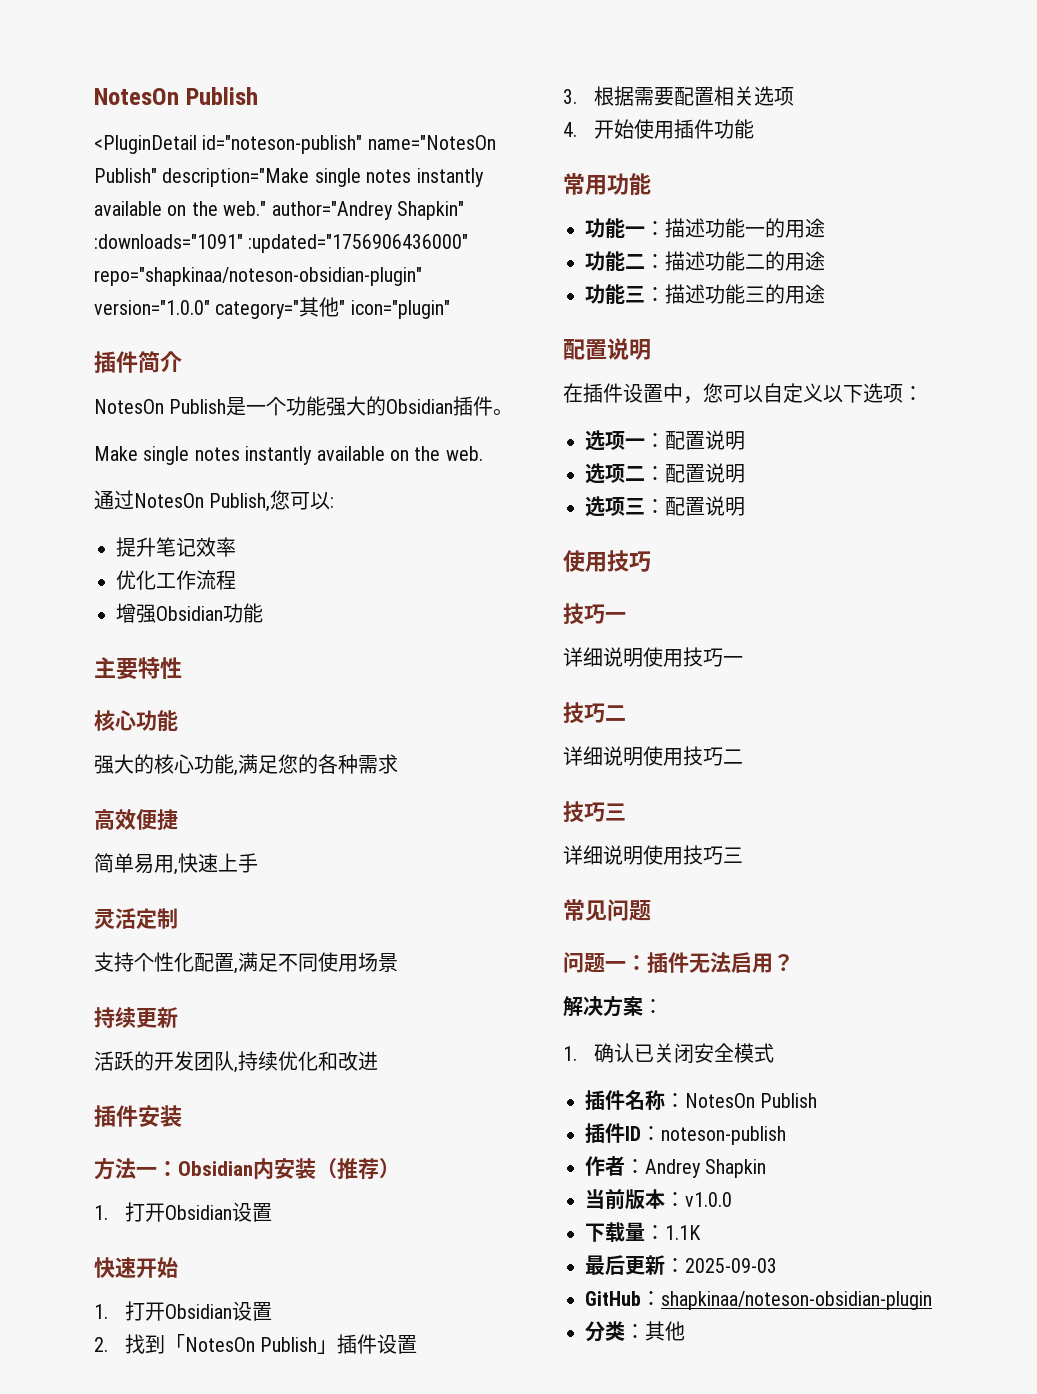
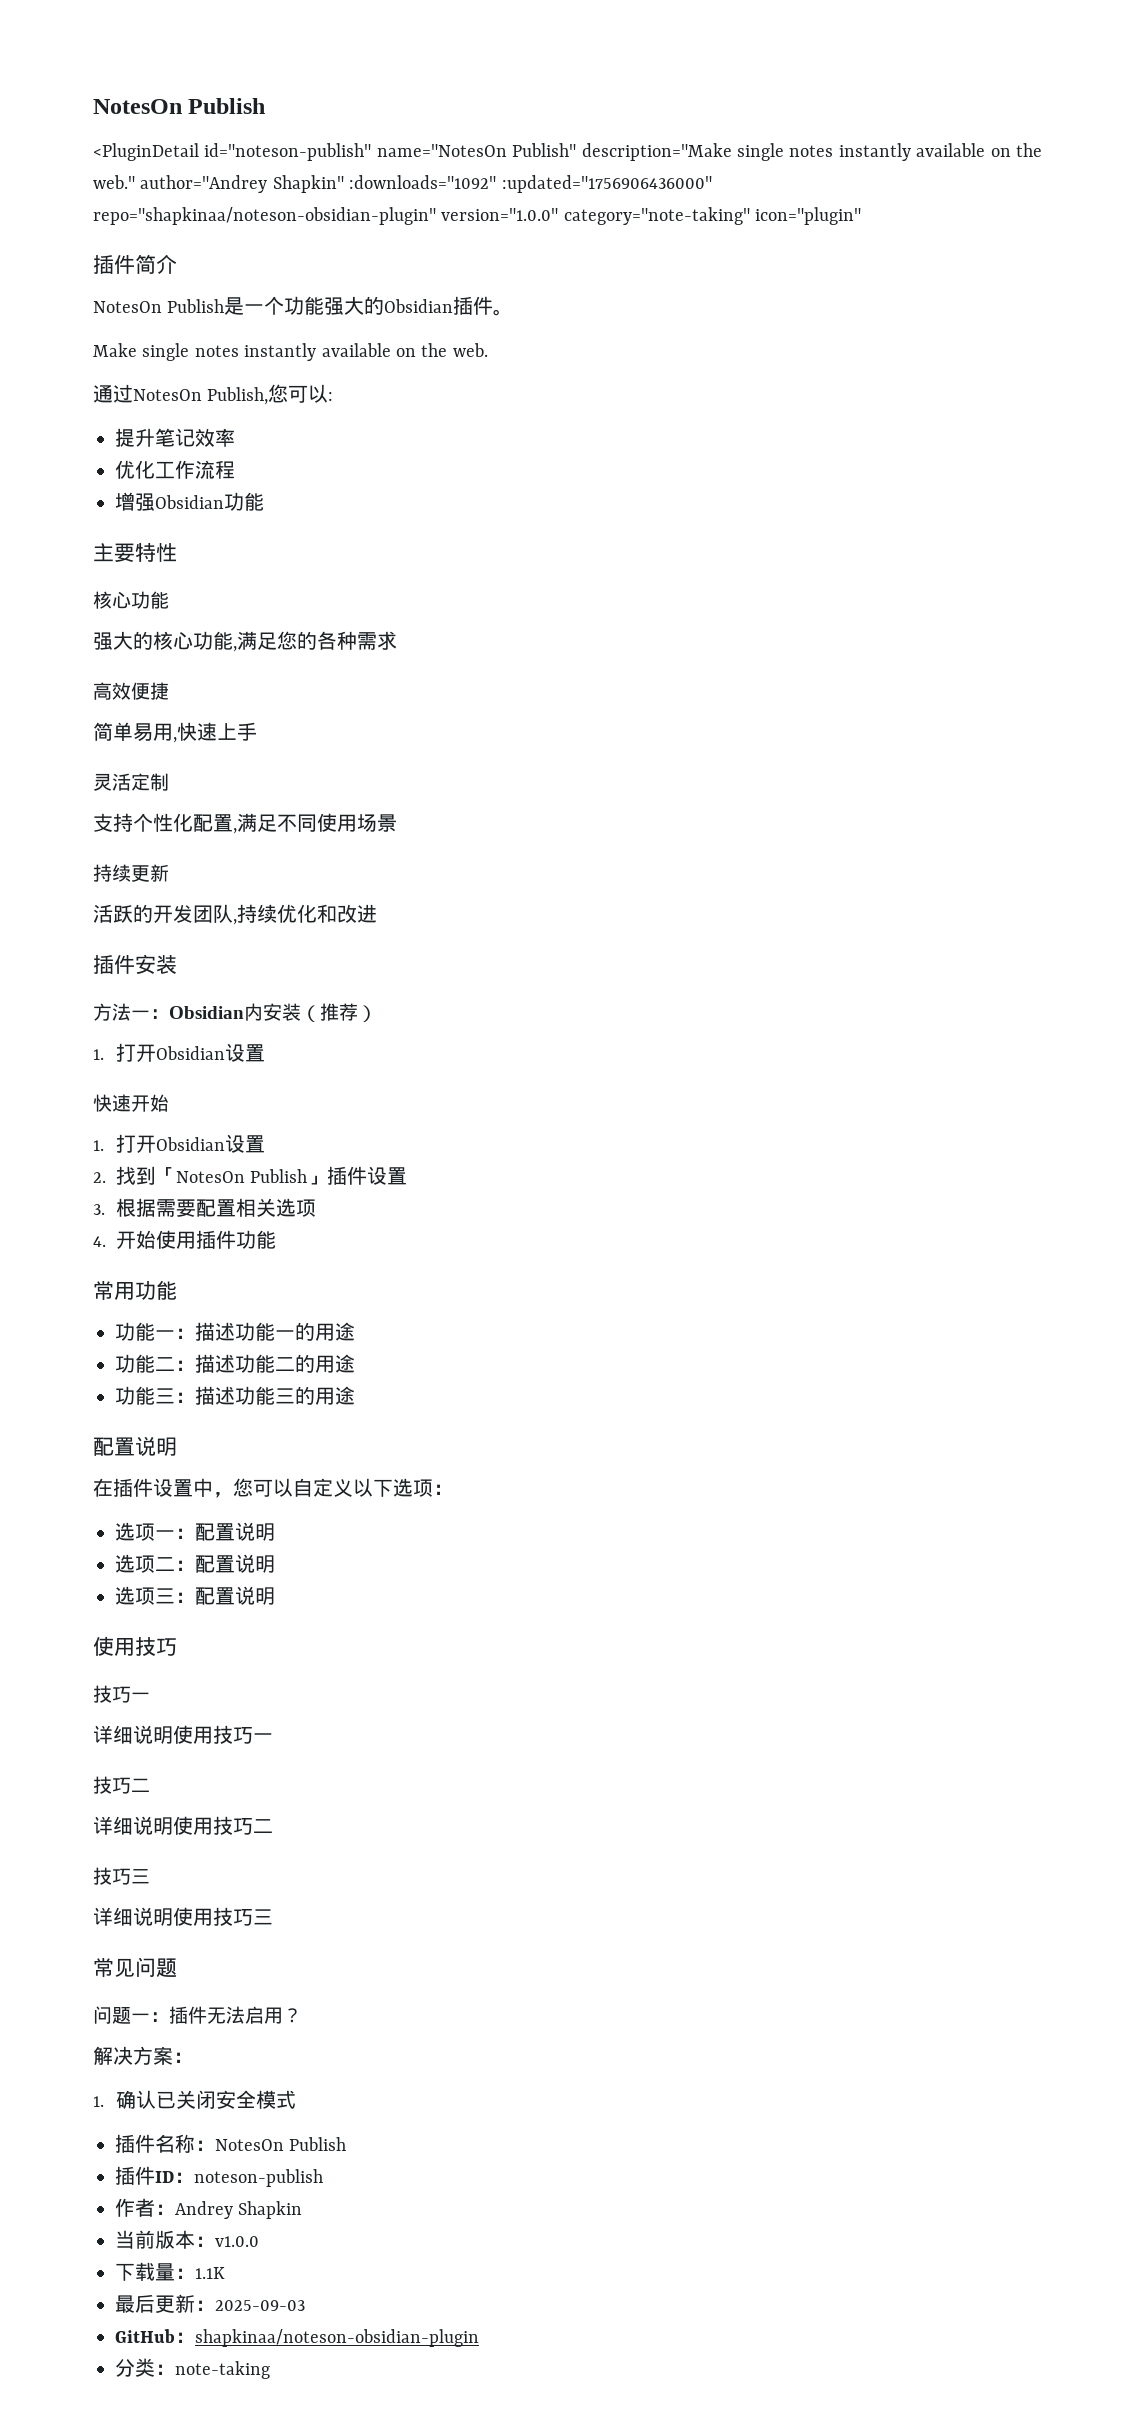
[94,234,243,249] :downloads="1091" -> [349,175,497,189] :downloads="1092"
[215,297,346,319] category="其他" -> [563,207,750,225] category="note-taking"
[645,1321,685,1341] 其他 -> [175,2361,270,2379] note-taking

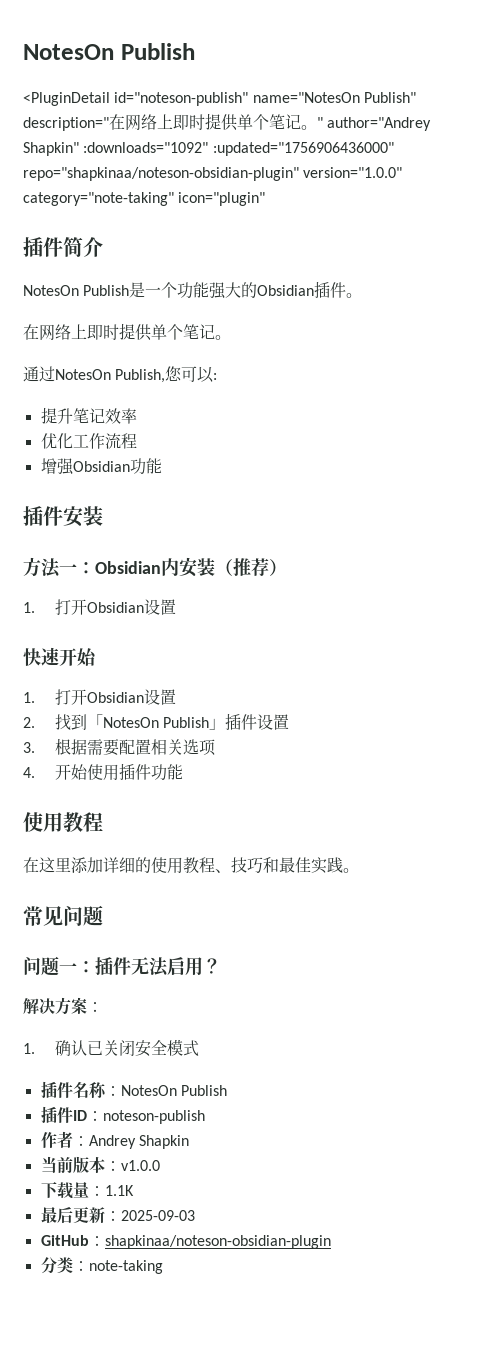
[581,143,1042,161] [93,175,135,189] description="Make single notes instantly available on the web." -> [23,113,323,131] description="在网络上即时提供单个笔记。"
[93,343,488,361] Make single notes instantly available on the web. -> [23,323,231,341] 在网络上即时提供单个笔记。
[93,542,177,562] [93,591,169,609] [93,631,397,652] [93,682,169,700] [93,722,257,743] [93,773,169,791] [93,813,397,834] [93,864,169,882] [93,904,377,925] // 主要特性 // 核心功能 // 强大的核心功能,满足您的各种需求 // 高效便捷 // 简单易用,快速上手 // 灵活定制 // 支持个性化配置,满足不同使用场景 // 持续更新 // 活跃的开发团队,持续优化和改进 -> (162, 466) none
[93,1280,177,1300] [115,1322,355,1341] [115,1354,355,1373] [115,1386,355,1405] [93,1436,177,1456] [93,1478,453,1498] [115,1522,275,1541] [115,1554,275,1573] [115,1586,275,1605] [93,1636,177,1656] [93,1685,150,1703] [93,1725,273,1744] [93,1776,150,1794] [93,1816,273,1835] [93,1867,150,1885] [93,1907,273,1926] 常用功能 // 功能一：描述功能一的用途 // 功能二：描述功能二的用途 // 功能三：描述功能三的用途 // 配置说明 // 在插件设置中，您可以自定义以下选项： // 选项一：配置说明 // 选项二：配置说明 // 选项三：配置说明 // 使用技巧 // 技巧一 // 详细说明使用技巧一 // 技巧二 // 详细说明使用技巧二 // 技巧三 // 详细说明使用技巧三 -> [23,812,103,832] [23,857,359,874] 使用教程 // 在这里添加详细的使用教程、技巧和最佳实践。

